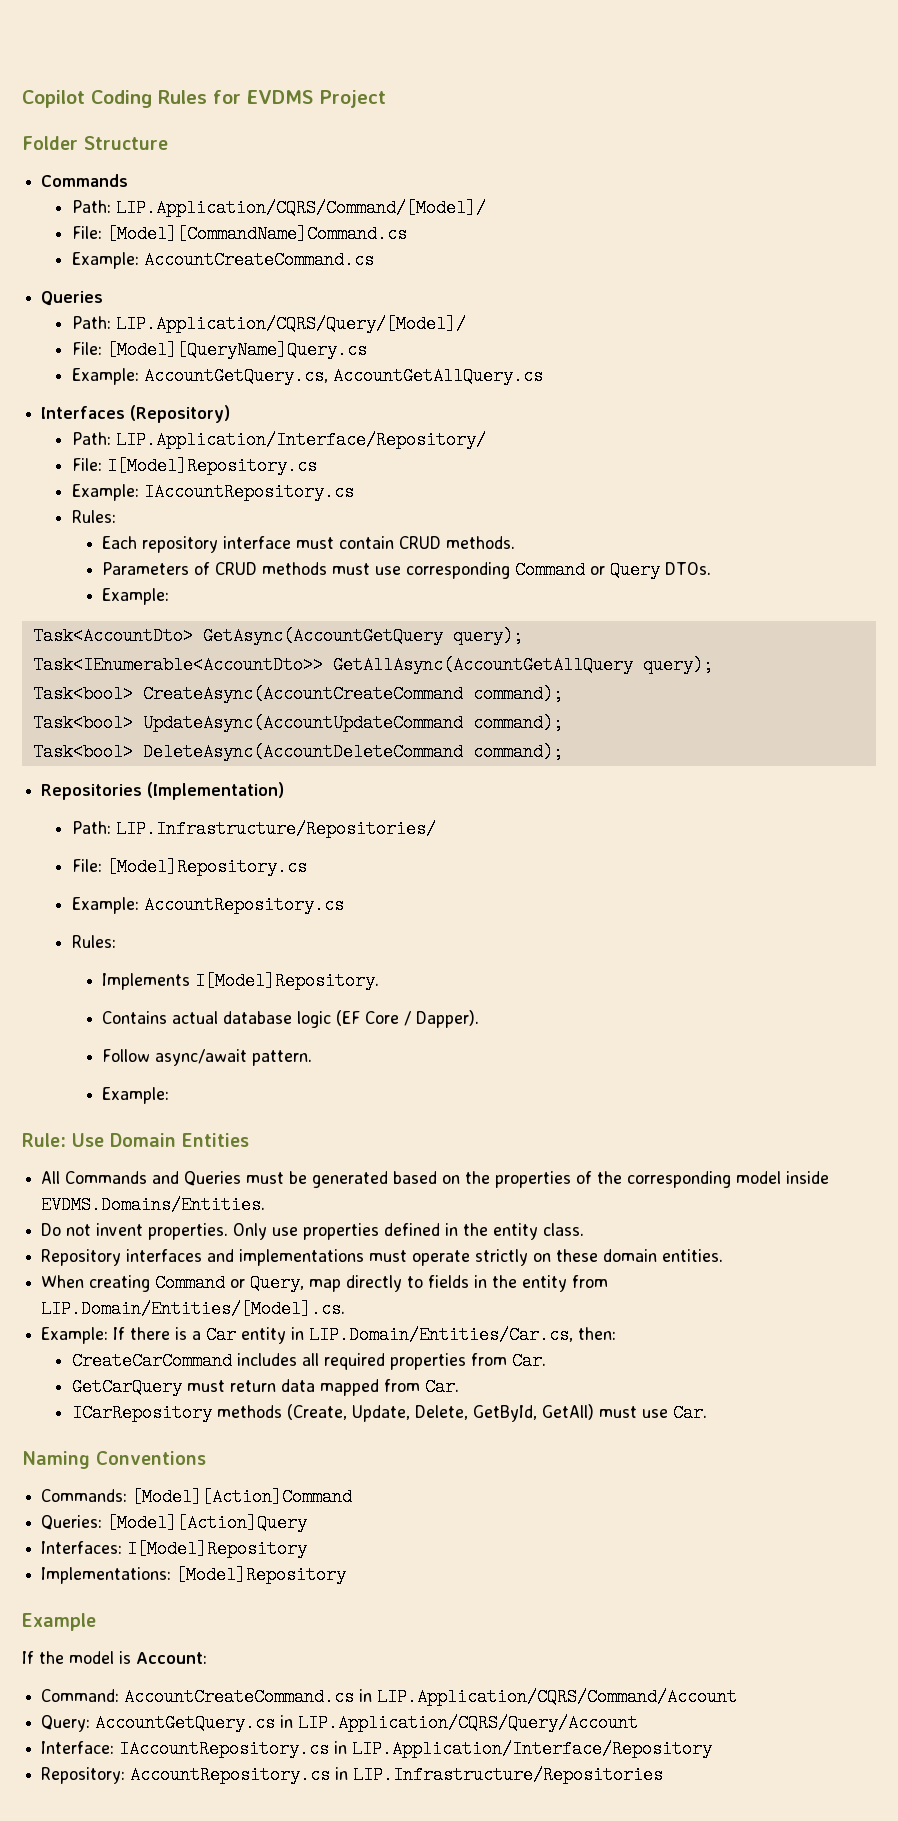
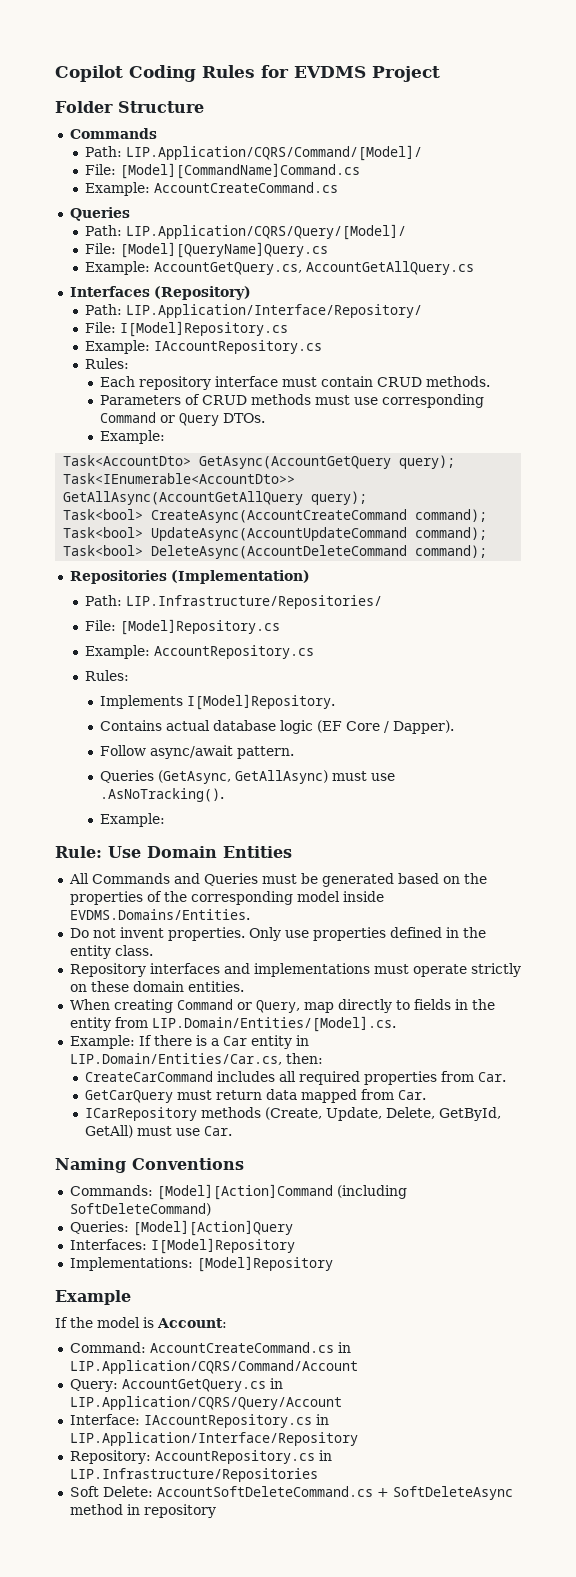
(313, 1058) none -> [100,770,396,784] [100,788,225,802] // Queries (GetAsync, GetAllAsync) must use .AsNoTracking().
(353, 1497) none -> [336,1185,407,1199] [69,1203,211,1216] (including SoftDeleteCommand)
(664, 1775) none -> [69,1486,513,1500] [69,1504,216,1518] // Soft Delete: AccountSoftDeleteCommand.cs + SoftDeleteAsync method in repository

